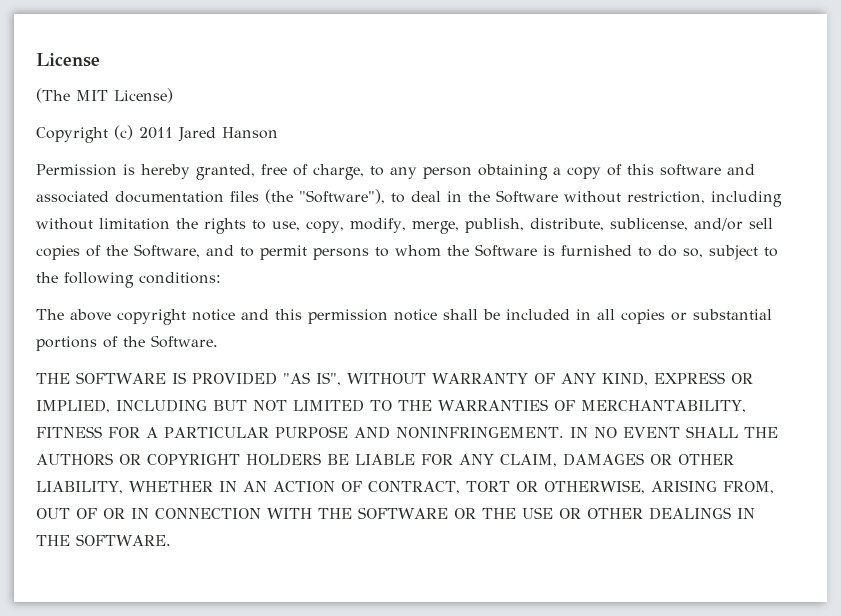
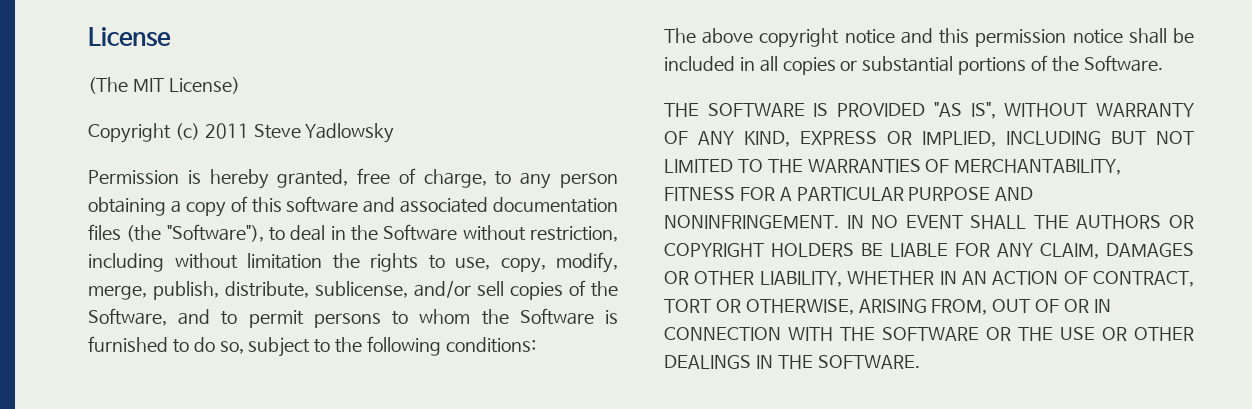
[178,127,278,142] Jared Hanson -> [253,123,395,143] Steve Yadlowsky

